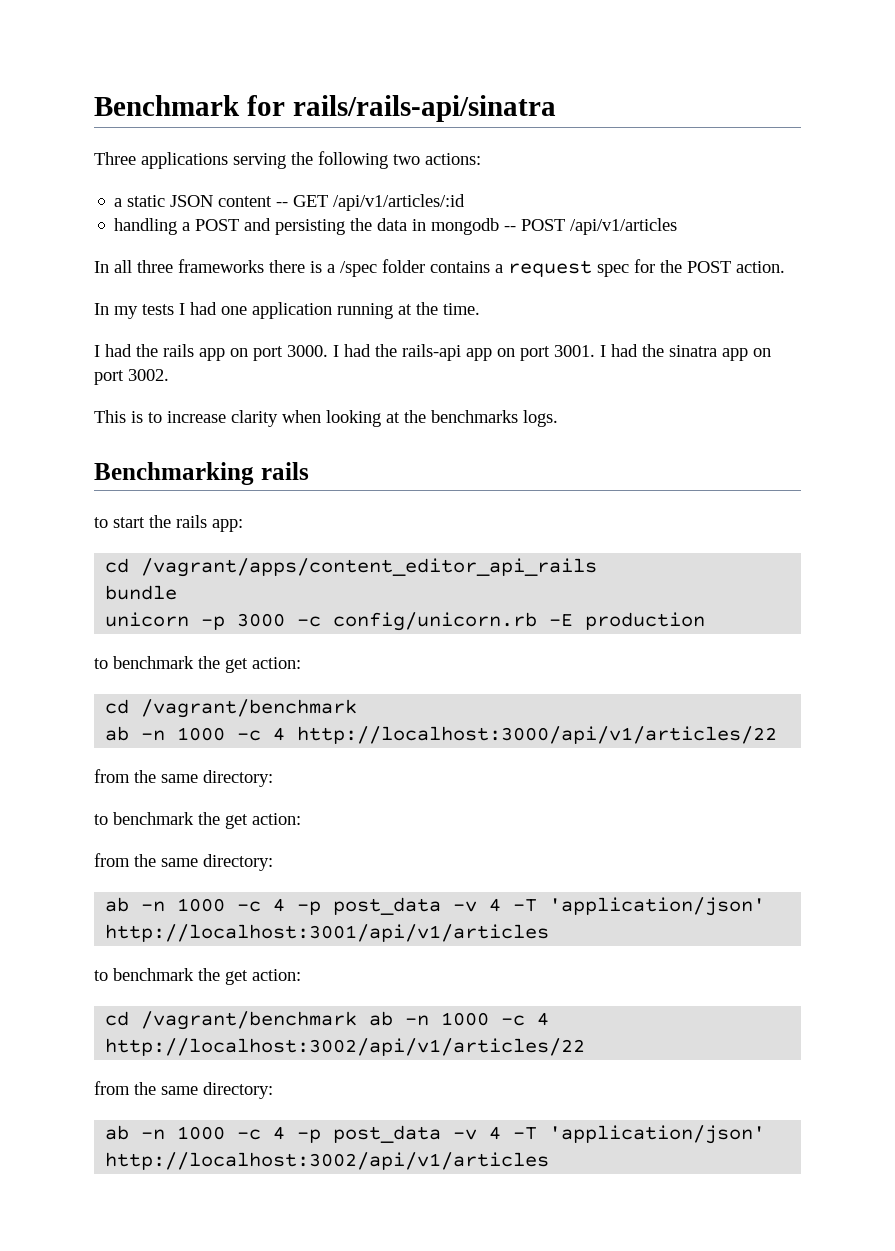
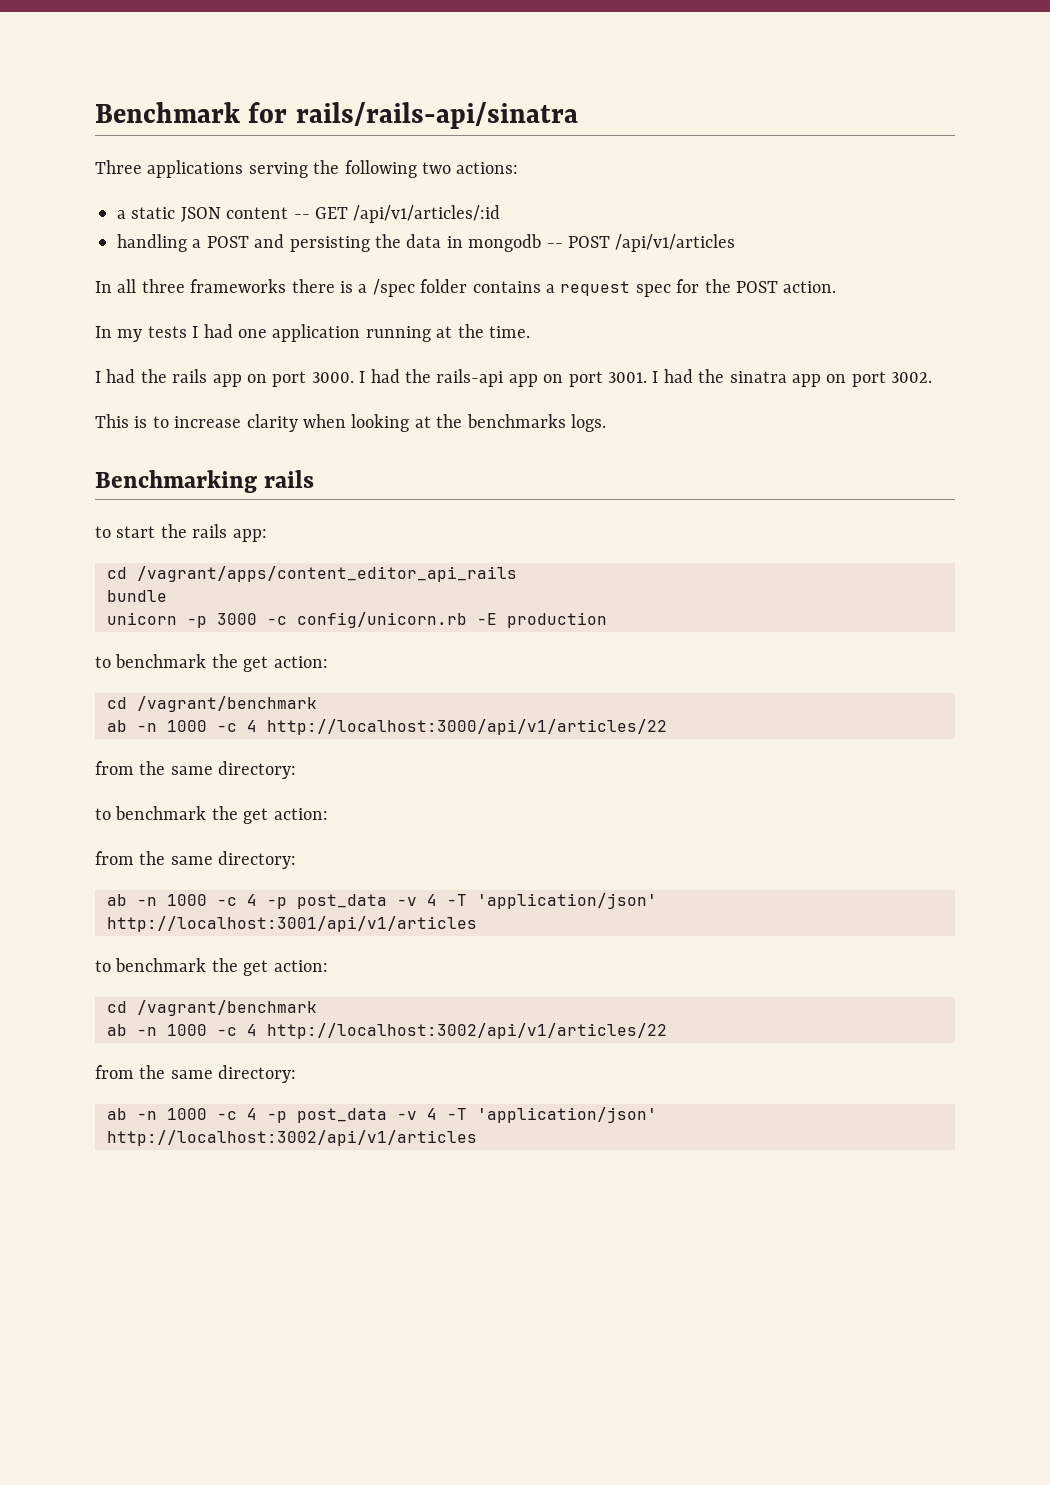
(358, 1020) none -> (317, 1008) //

